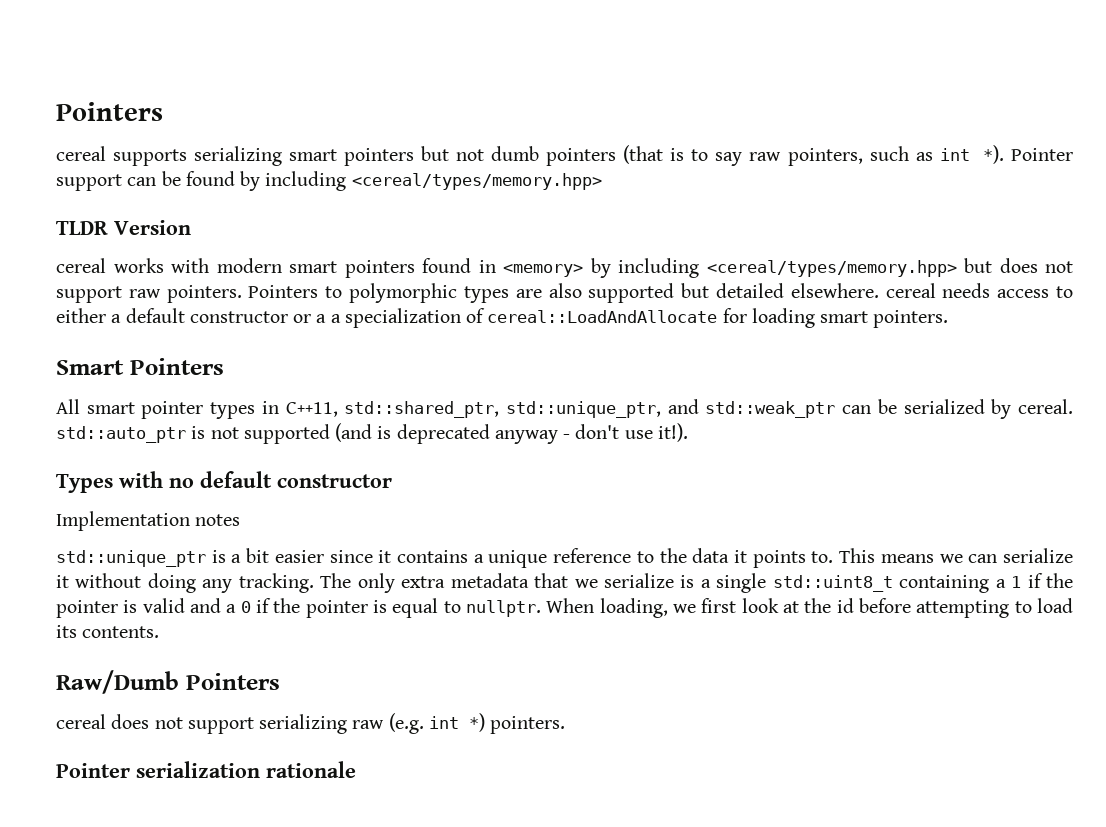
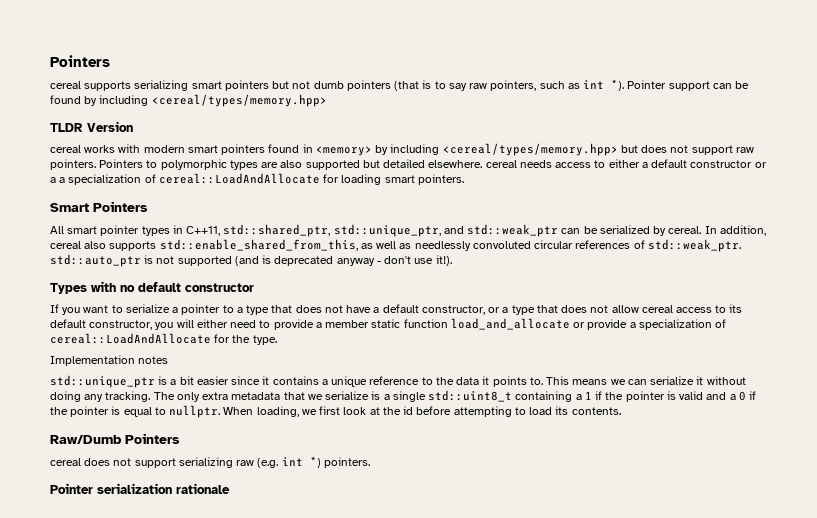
(1073, 406) none -> [704,225,766,236] [50,239,741,252] In addition, cereal also supports std::enable_shared_from_this, as well as needlessly convoluted circular references of std::weak_ptr.
(392, 481) none -> [50,304,743,315] [50,318,727,330] [50,333,277,345] // If you want to serialize a pointer to a type that does not have a default constructor, or a type that does not allow cereal access to its default constructor, you will either need to provide a member static function load_and_allocate or provide a specialization of cereal::LoadAndAllocate for the type.

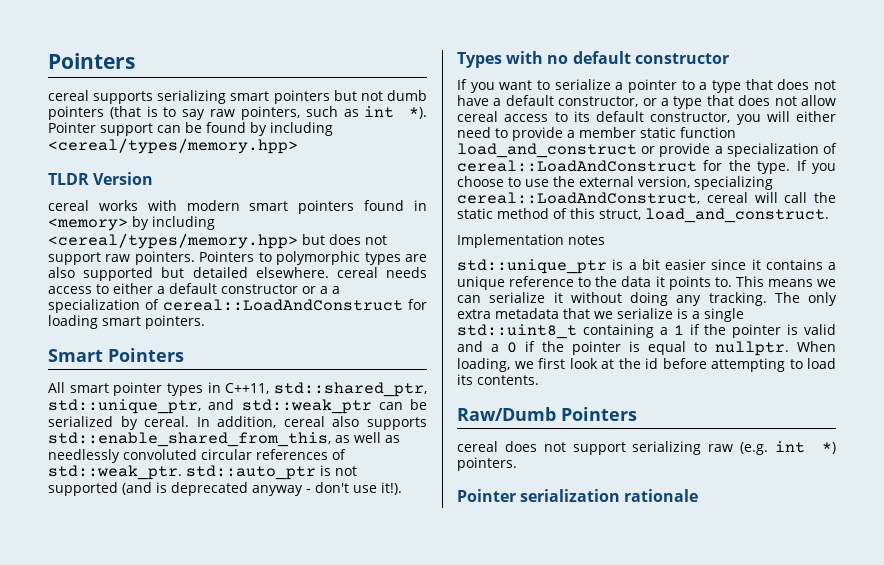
[158,173,320,184] cereal::LoadAndAllocate -> [163,299,403,311] cereal::LoadAndConstruct
[450,318,570,330] load_and_allocate -> [457,143,637,158] load_and_construct
[50,333,211,344] cereal::LoadAndAllocate -> [457,160,697,172] cereal::LoadAndConstruct
(277, 340) none -> [796,160,836,174] [457,176,773,190] [457,192,836,204] [457,208,829,223] If you choose to use the external version, specializing cereal::LoadAndConstruct, cereal will call the static method of this struct, load_and_construct.

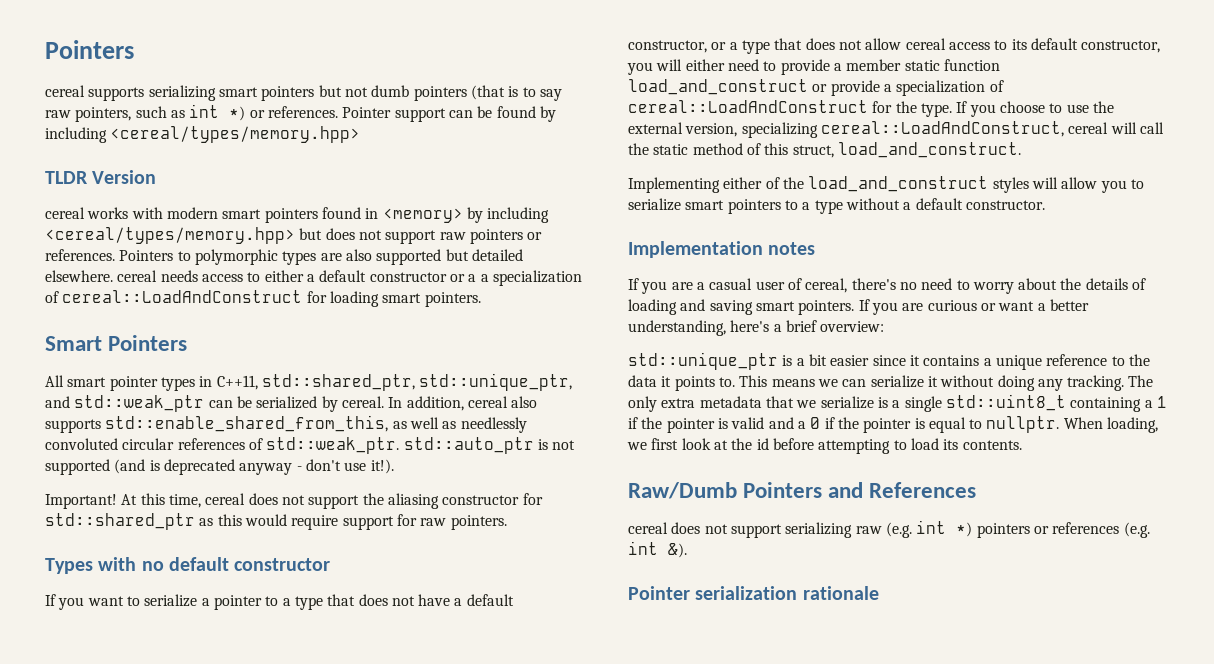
[409,107,428,119] *). -> [229,106,338,121] *) or references.
[134,251,195,265] pointers. -> [469,229,543,244] [45,249,115,261] pointers or references.
(402, 488) none -> [45,493,543,509] [45,513,507,530] // Important! At this time, cereal does not support the aliasing constructor for std::shared_ptr as this would require support for raw pointers.
[457,234,605,248] Implementation notes -> [628,176,1144,193] [628,198,1045,214] [628,241,816,258] [628,278,1147,294] [628,299,1089,315] [628,320,885,336] Implementing either of the load_and_construct styles will allow you to serialize smart pointers to a type without a default constructor. // Implementation notes // If you are a casual user of cereal, there's no need to worry about the details of loading and saving smart pointers. If you are curious or want a better understanding, here's a brief overview:
(637, 414) none -> [828,482,977,498] and References
[457,457,517,471] pointers. -> [976,522,1150,538] [628,541,687,558] pointers or references (e.g. int &).

